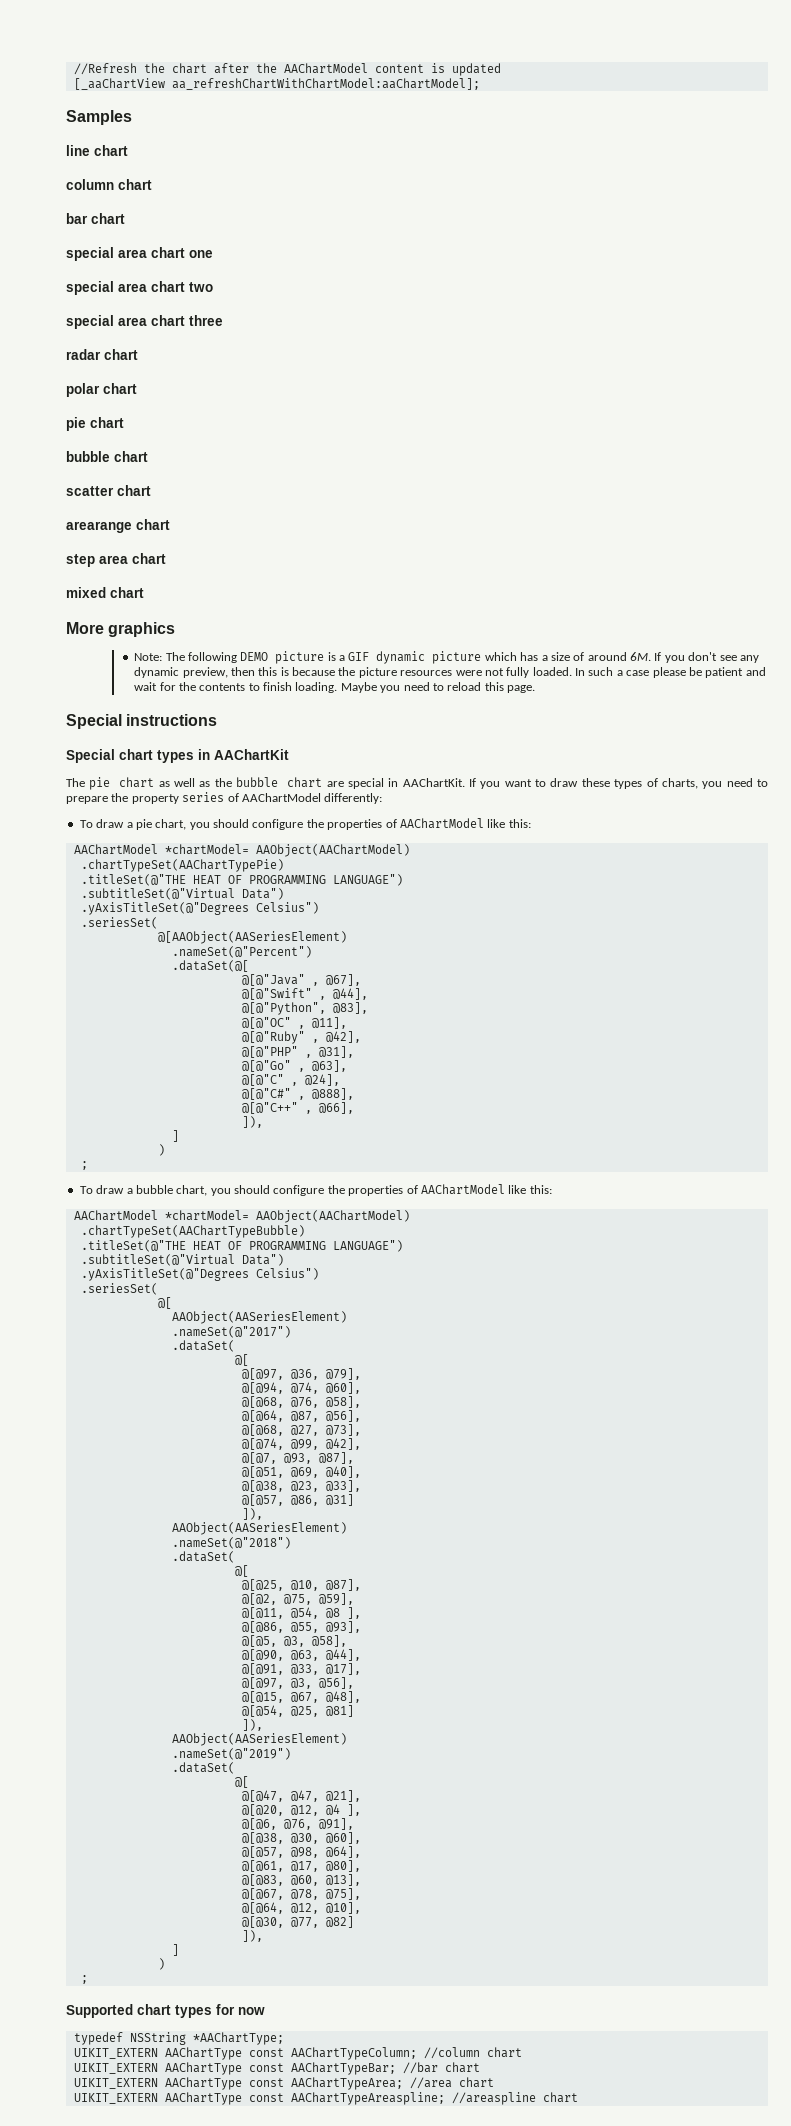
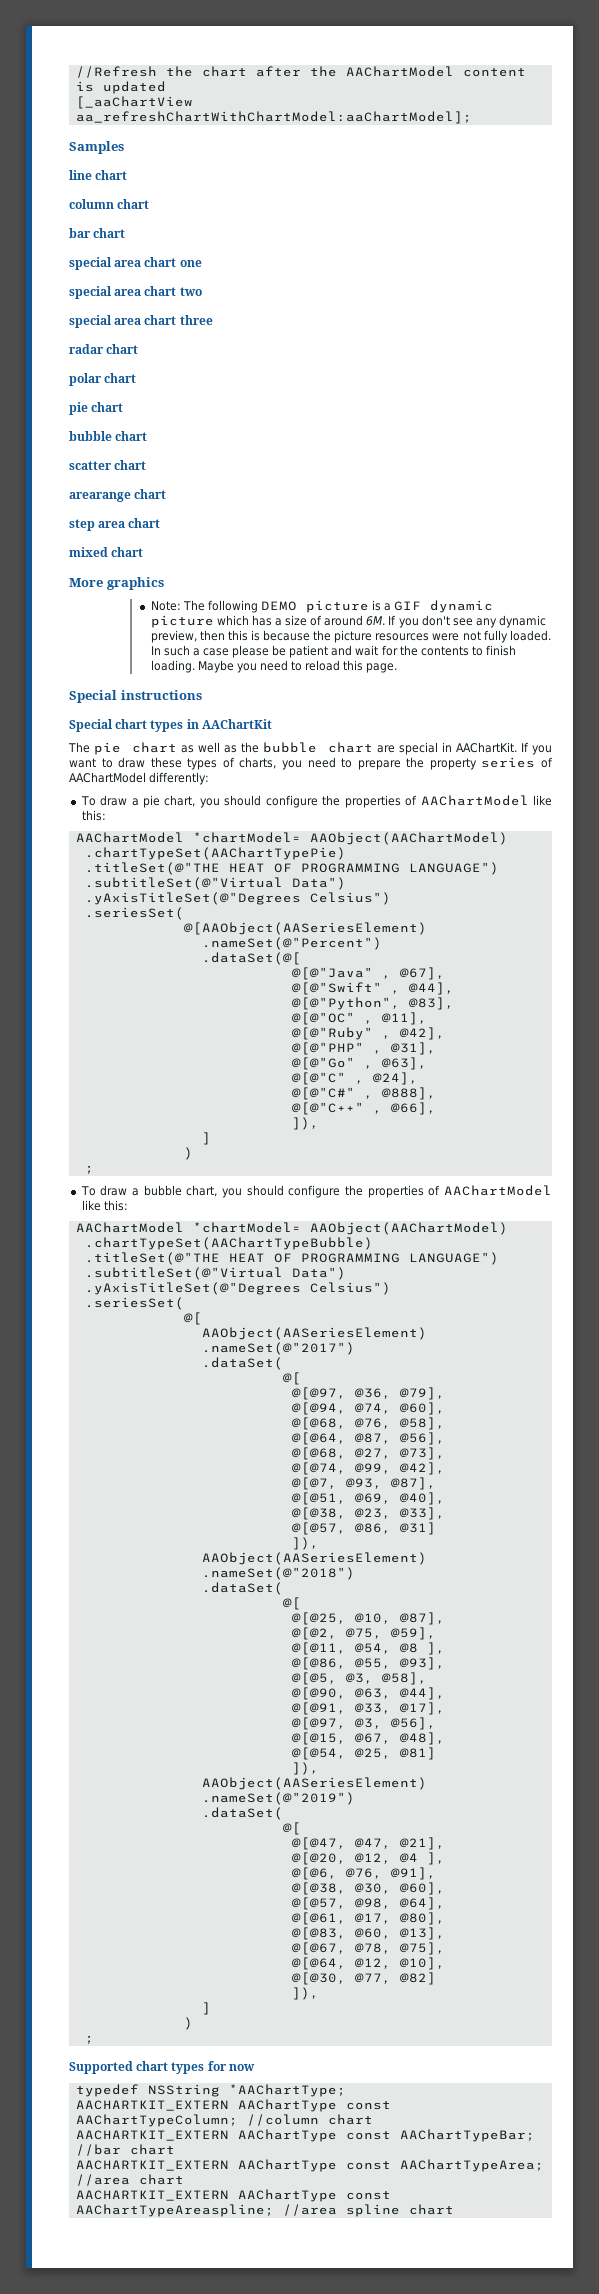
[73,2048,158,2059] UIKIT_EXTERN -> [75,2100,229,2111] AACHARTKIT_EXTERN
[73,2063,158,2074] UIKIT_EXTERN -> [75,2130,229,2141] AACHARTKIT_EXTERN
[73,2078,158,2089] UIKIT_EXTERN -> [75,2160,229,2171] AACHARTKIT_EXTERN
[73,2093,158,2104] UIKIT_EXTERN -> [75,2190,229,2201] AACHARTKIT_EXTERN
[451,2092,536,2105] //areaspline -> [282,2204,400,2217] //area spline

